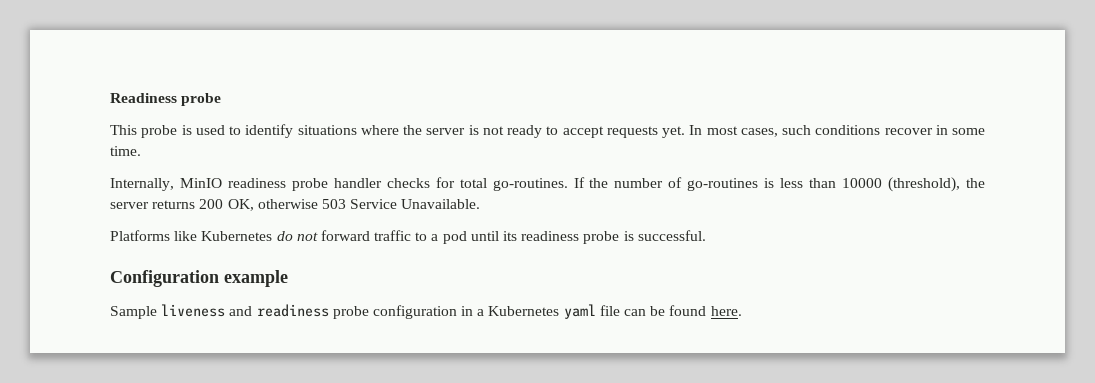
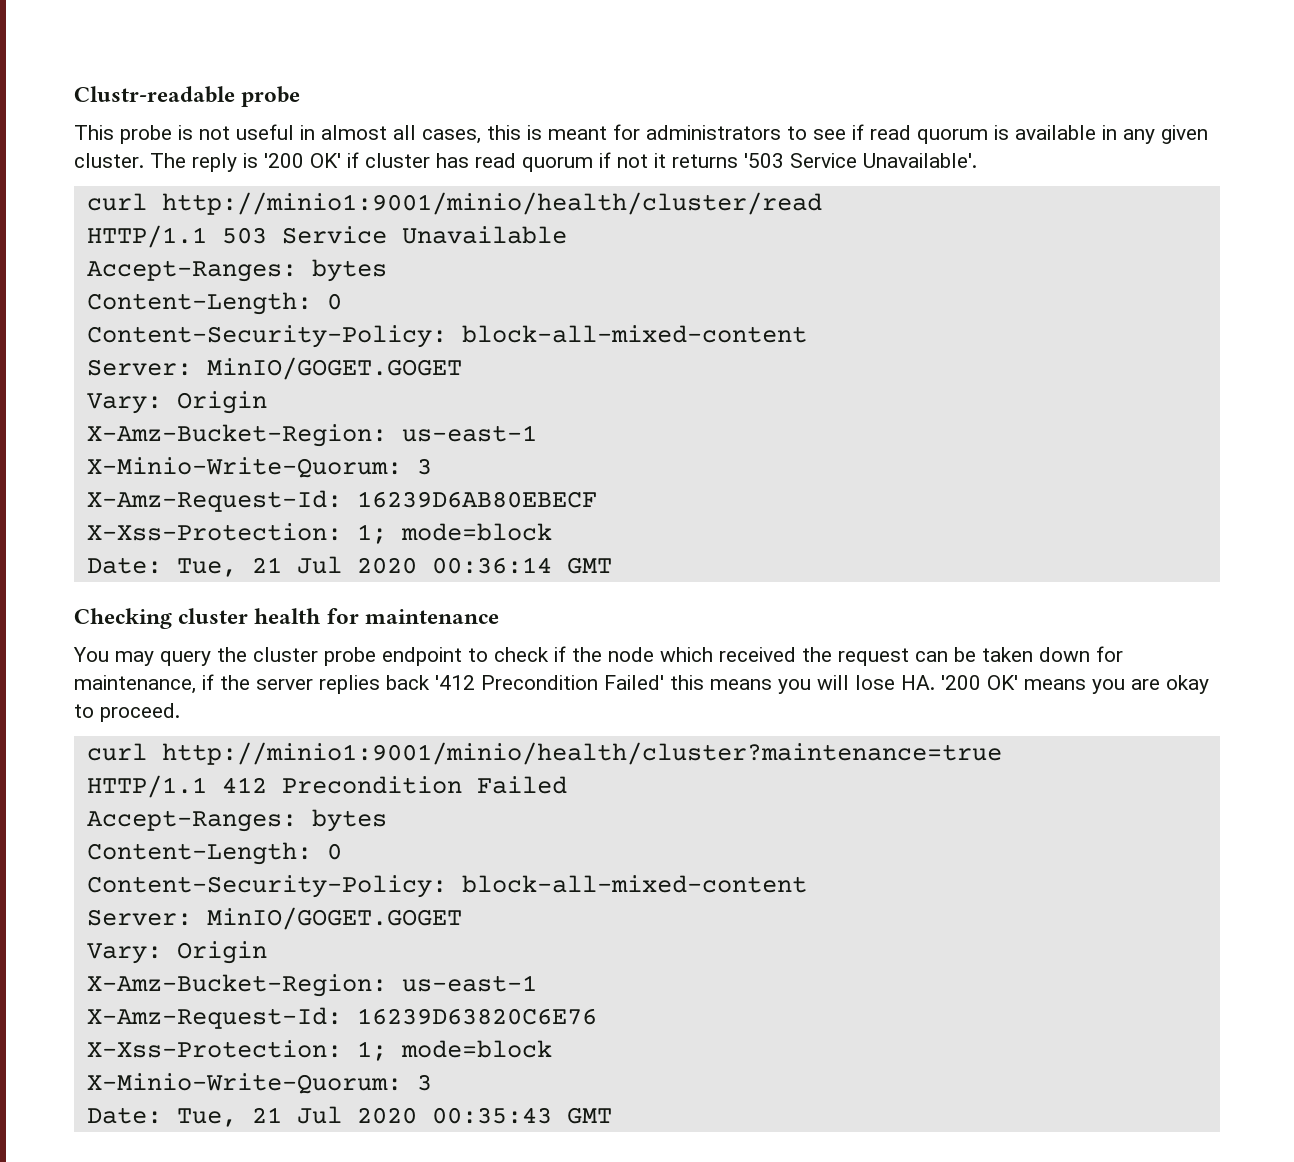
[110,93,177,103] Readiness -> [74,86,235,103] Clustr-readable
[195,124,985,138] [110,146,141,156] [110,177,985,192] [110,199,481,211] [110,230,706,244] [110,270,288,287] [110,304,742,319] used to identify situations where the server is not ready to accept requests yet. In most cases, such conditions recover in some time. // Internally, MinIO readiness probe handler checks for total go-routines. If the number of go-routines is less than 10000 (threshold), the server returns 200 OK, otherwise 503 Service Unavailable. // Platforms like Kubernetes do not forward traffic to a pod until its readiness probe is successful. // Configuration example // Sample liveness and readiness probe configuration in a Kubernetes yaml file can be found here. -> [199,124,1208,144] [74,152,977,172] [86,192,822,215] [86,225,567,248] [86,259,387,282] [86,292,342,315] [86,325,807,348] [86,357,462,380] [86,391,267,414] [86,424,537,447] [86,457,432,478] [86,490,597,512] [86,523,552,544] [86,556,612,577] [74,608,499,629] [73,646,1123,666] [74,674,1209,694] [74,703,180,722] [86,742,1002,765] [86,775,567,798] [86,809,387,832] [86,842,342,865] [86,875,807,898] [86,907,462,930] [86,941,267,964] [86,974,537,997] [86,1007,597,1029] [86,1040,552,1061] [86,1073,432,1094] [86,1106,612,1127] not useful in almost all cases, this is meant for administrators to see if read quorum is available in any given cluster. The reply is '200 OK' if cluster has read quorum if not it returns '503 Service Unavailable'. // curl http://minio1:9001/minio/health/cluster/read // HTTP/1.1 503 Service Unavailable // Accept-Ranges: bytes // Content-Length: 0 // Content-Security-Policy: block-all-mixed-content // Server: MinIO/GOGET.GOGET // Vary: Origin // X-Amz-Bucket-Region: us-east-1 // X-Minio-Write-Quorum: 3 // X-Amz-Request-Id: 16239D6AB80EBECF // X-Xss-Protection: 1; mode=block // Date: Tue, 21 Jul 2020 00:36:14 GMT // Checking cluster health for maintenance // You may query the cluster probe endpoint to check if the node which received the request can be taken down for maintenance, if the server replies back '412 Precondition Failed' this means you will lose HA. '200 OK' means you are okay to proceed. // curl http://minio1:9001/minio/health/cluster?maintenance=true // HTTP/1.1 412 Precondition Failed // Accept-Ranges: bytes // Content-Length: 0 // Content-Security-Policy: block-all-mixed-content // Server: MinIO/GOGET.GOGET // Vary: Origin // X-Amz-Bucket-Region: us-east-1 // X-Amz-Request-Id: 16239D63820C6E76 // X-Xss-Protection: 1; mode=block // X-Minio-Write-Quorum: 3 // Date: Tue, 21 Jul 2020 00:35:43 GMT

